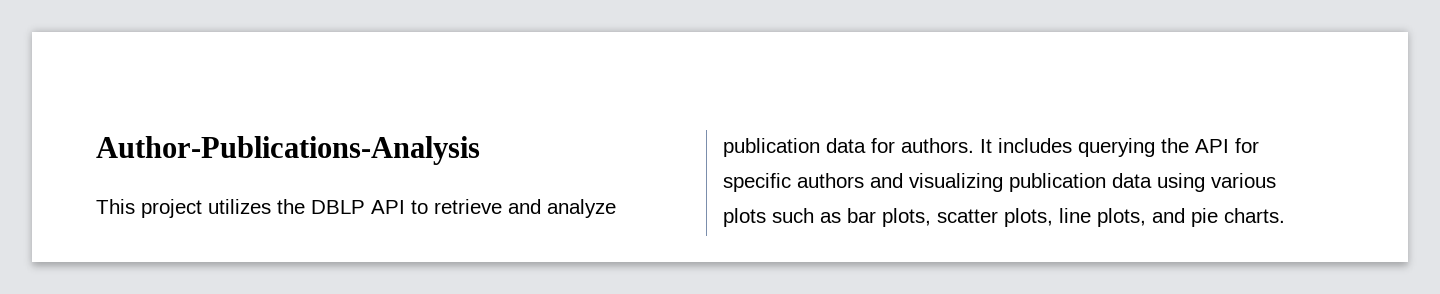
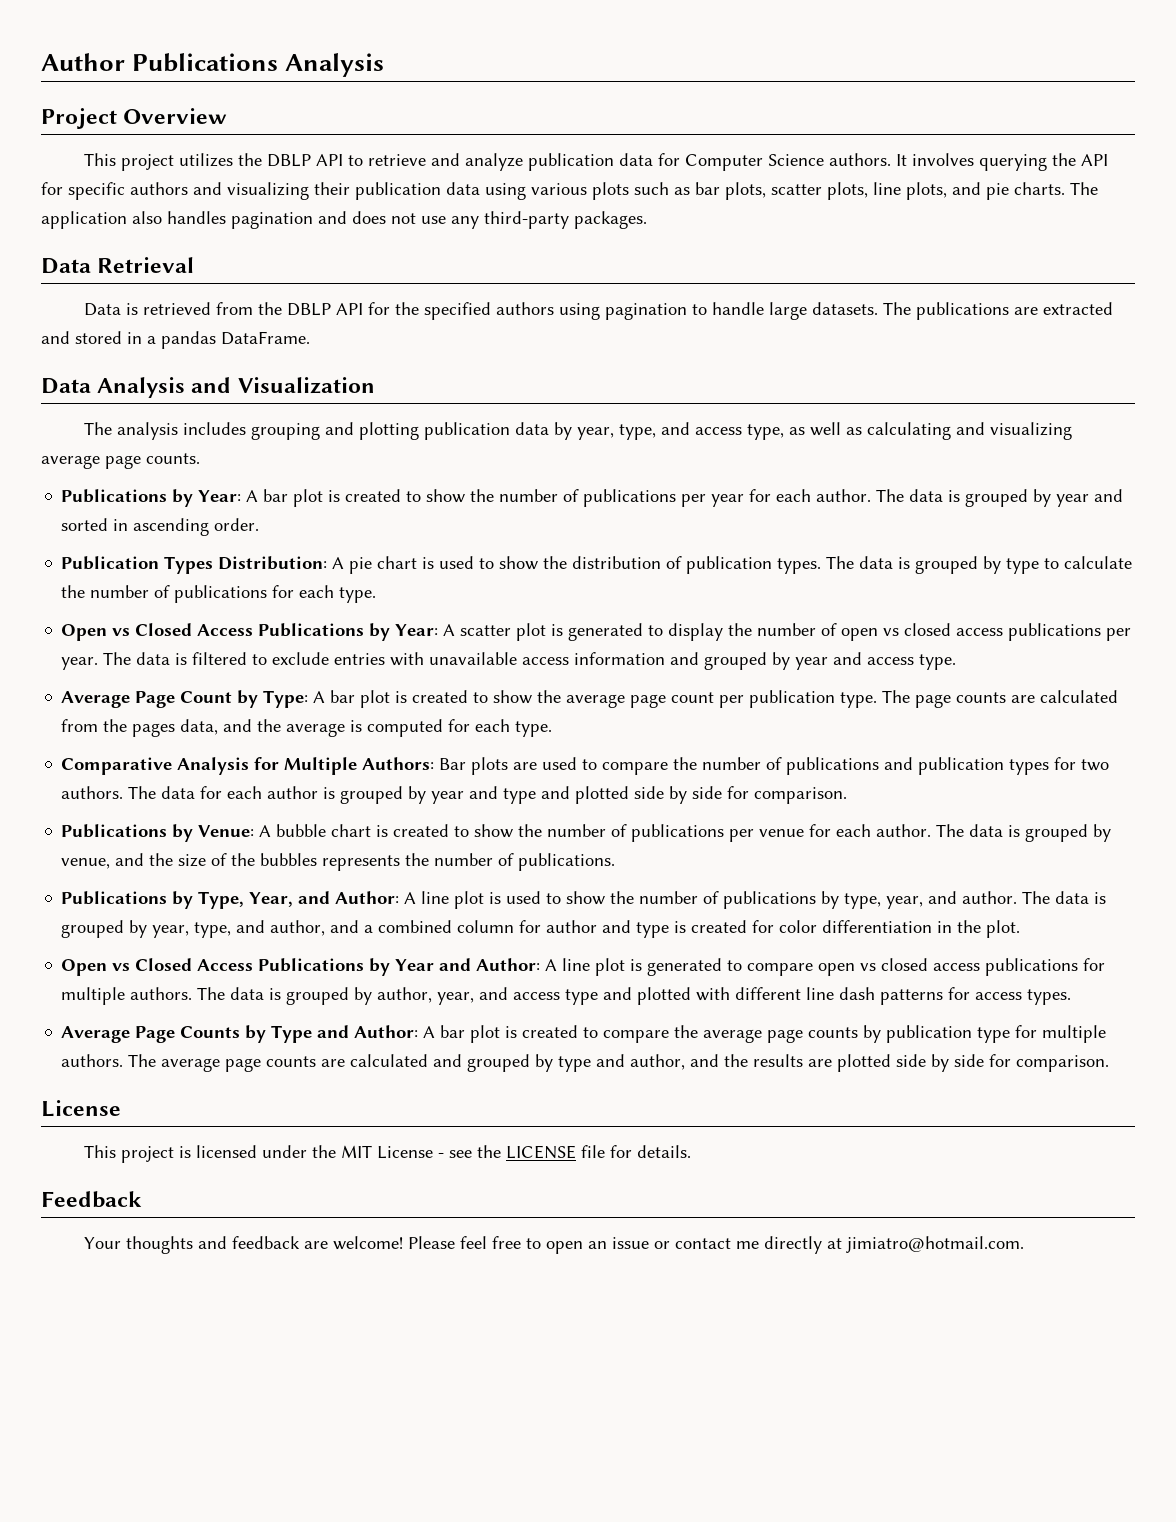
[96,136,480,165] Author-Publications-Analysis -> [41,53,385,77] [41,108,228,129] Author Publications Analysis // Project Overview
(895, 145) none -> [685,154,825,171] Computer Science
[998,138,1072,153] includes -> [912,153,975,166] involves
(1003, 182) none -> [314,182,350,195] their
(1285, 215) none -> [1070,182,1098,195] [41,211,647,229] [41,257,195,274] [84,302,1114,320] [41,331,310,349] [41,377,375,398] [84,422,1073,440] [41,453,200,469] [61,489,1124,507] [61,518,260,536] [61,556,1133,574] [61,585,377,603] [61,623,1132,641] [61,652,957,670] [61,690,1119,708] [61,719,553,737] [61,757,1110,775] [61,786,848,804] [61,824,1112,842] [61,853,616,871] [61,891,1107,909] [61,920,1021,938] [61,958,1106,976] [61,987,1072,1005] [61,1025,1107,1043] [61,1054,1110,1072] [41,1100,121,1117] [84,1145,692,1163] [41,1191,142,1208] [84,1236,1025,1254] The application also handles pagination and does not use any third-party packages. // Data Retrieval // Data is retrieved from the DBLP API for the specified authors using pagination to handle large datasets. The publications are extracted and stored in a pandas DataFrame. // Data Analysis and Visualization // The analysis includes grouping and plotting publication data by year, type, and access type, as well as calculating and visualizing average page counts. // Publications by Year: A bar plot is created to show the number of publications per year for each author. The data is grouped by year and sorted in ascending order. // Publication Types Distribution: A pie chart is used to show the distribution of publication types. The data is grouped by type to calculate the number of publications for each type. // Open vs Closed Access Publications by Year: A scatter plot is generated to display the number of open vs closed access publications per year. The data is filtered to exclude entries with unavailable access information and grouped by year and access type. // Average Page Count by Type: A bar plot is created to show the average page count per publication type. The page counts are calculated from the pages data, and the average is computed for each type. // Comparative Analysis for Multiple Authors: Bar plots are used to compare the number of publications and publication types for two authors. The data for each author is grouped by year and type and plotted side by side for comparison. // Publications by Venue: A bubble chart is created to show the number of publications per venue for each author. The data is grouped by venue, and the size of the bubbles represents the number of publications. // Publications by Type, Year, and Author: A line plot is used to show the number of publications by type, year, and author. The data is grouped by year, type, and author, and a combined column for author and type is created for color differentiation in the plot. // Open vs Closed Access Publications by Year and Author: A line plot is generated to compare open vs closed access publications for multiple authors. The data is grouped by author, year, and access type and plotted with different line dash patterns for access types. // Average Page Counts by Type and Author: A bar plot is created to compare the average page counts by publication type for multiple authors. The average page counts are calculated and grouped by type and author, and the results are plotted side by side for comparison. // License // This project is licensed under the MIT License - see the LICENSE file for details. // Feedback // Your thoughts and feedback are welcome! Please feel free to open an issue or contact me directly at jimiatro@hotmail.com.

